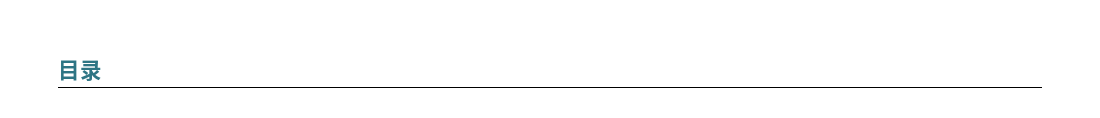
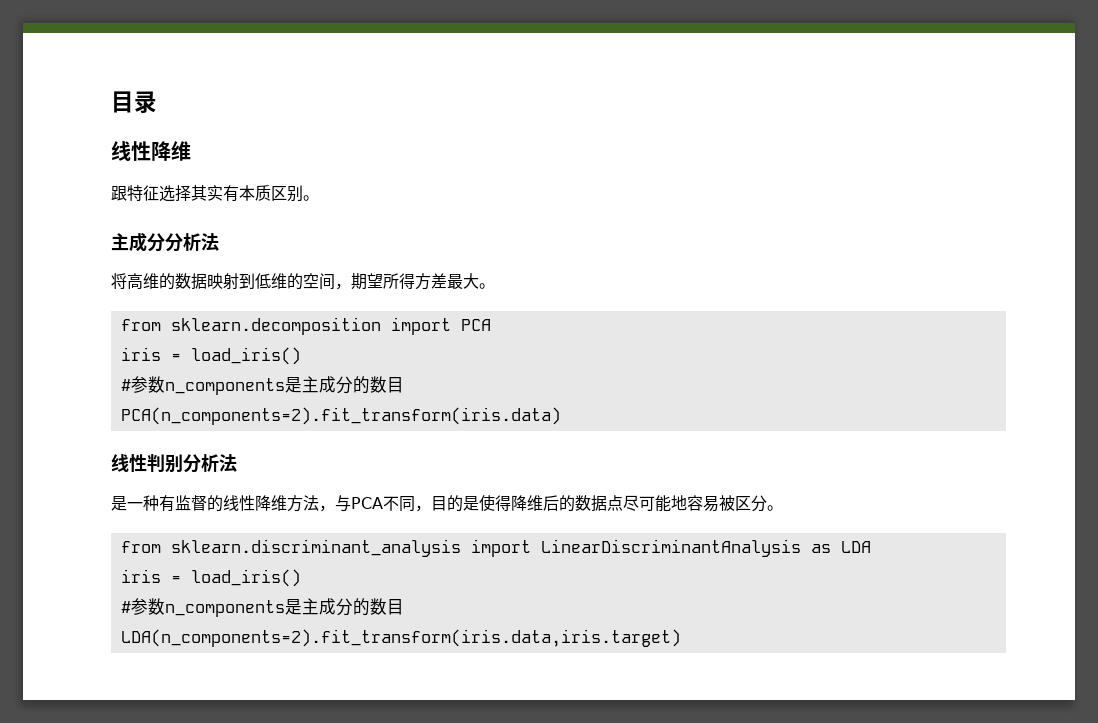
(102, 71) none -> [111,141,191,161] [111,185,319,202] [111,232,219,252] [111,273,495,290] [120,317,491,335] [120,347,301,365] [120,376,404,395] [120,407,561,425] [111,454,237,473] [111,495,783,512] [120,539,871,557] [120,569,301,587] [120,598,404,617] [120,629,681,647] // 线性降维 // 跟特征选择其实有本质区别。 // 主成分分析法 // 将高维的数据映射到低维的空间，期望所得方差最大。 // from sklearn.decomposition import PCA // iris = load_iris() // #参数n_components是主成分的数目 // PCA(n_components=2).fit_transform(iris.data) // 线性判别分析法 // 是一种有监督的线性降维方法，与PCA不同，目的是使得降维后的数据点尽可能地容易被区分。 // from sklearn.discriminant_analysis import LinearDiscriminantAnalysis as LDA // iris = load_iris() // #参数n_components是主成分的数目 // LDA(n_components=2).fit_transform(iris.data,iris.target)

